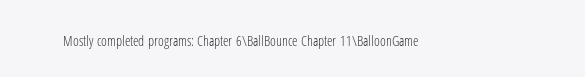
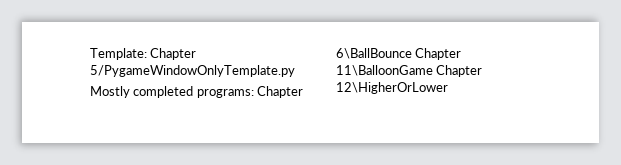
(63, 42) none -> [90,48,197,60] [90,65,295,77] Template: Chapter 5/PygameWindowOnlyTemplate.py //
(418, 40) none -> [436,65,483,77] [336,82,448,94] Chapter 12\HigherOrLower

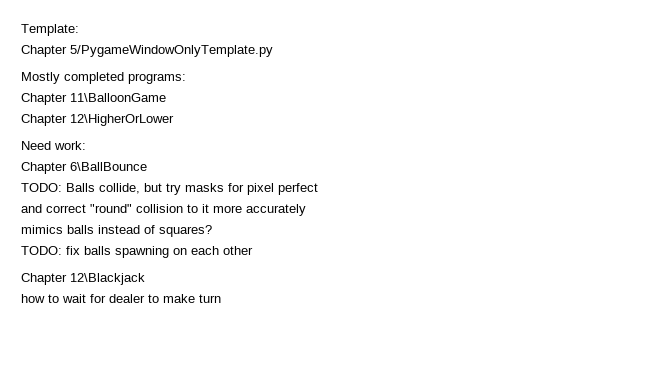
(147, 54) none -> (79, 30) //
[257,86,304,98] [336,48,462,60] [336,65,483,77] [336,82,448,94] Chapter 6\BallBounce Chapter 11\BalloonGame Chapter 12\HigherOrLower -> [21,93,166,105] [21,114,174,126] [21,141,86,150] [21,162,147,174] [21,183,318,195] [21,204,306,216] [21,225,212,237] [21,246,253,258] [21,273,145,285] [21,294,221,303] // Chapter 11\BalloonGame // Chapter 12\HigherOrLower // Need work: // Chapter 6\BallBounce // TODO: Balls collide, but try masks for pixel perfect // and correct "round" collision to it more accurately // mimics balls instead of squares? // TODO: fix balls spawning on each other // Chapter 12\Blackjack // how to wait for dealer to make turn

